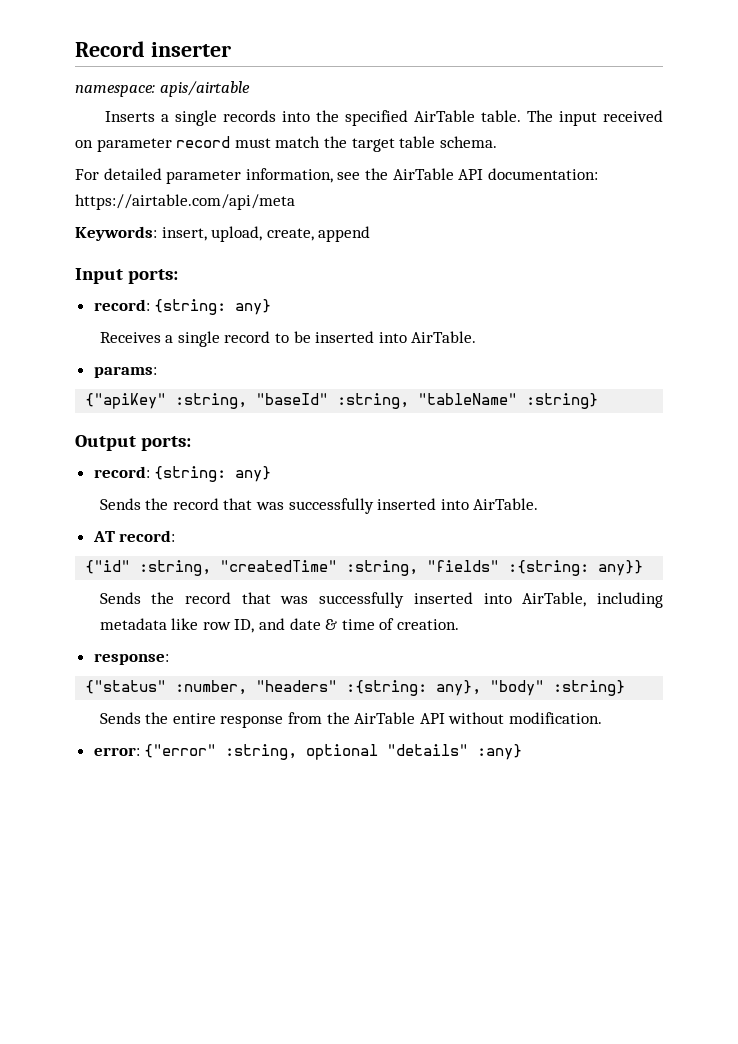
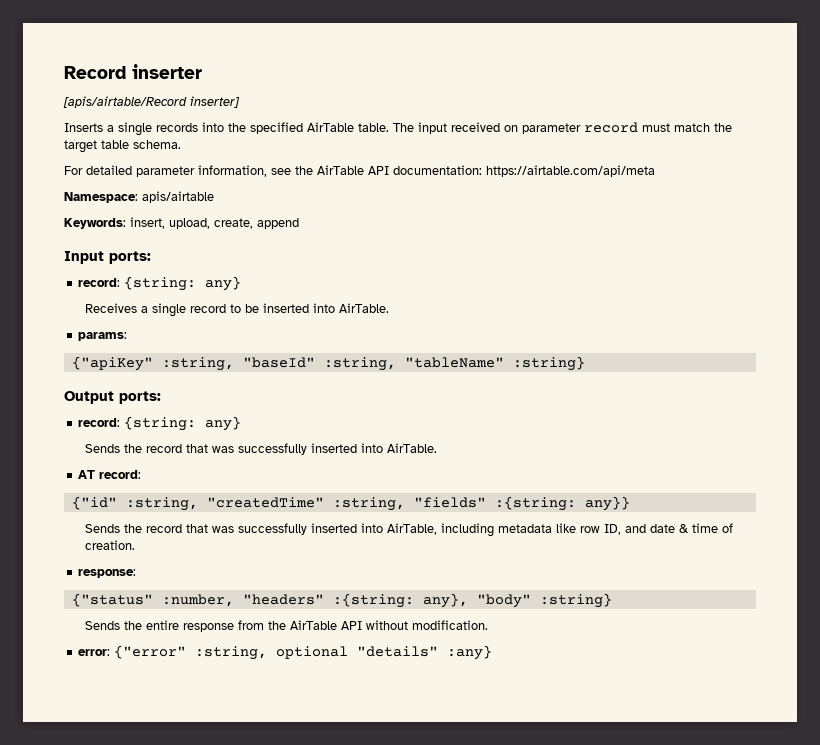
[75,81,250,97] namespace: apis/airtable -> [63,96,240,108] [apis/airtable/Record inserter]
(295, 202) none -> [64,191,214,203] // Namespace: apis/airtable

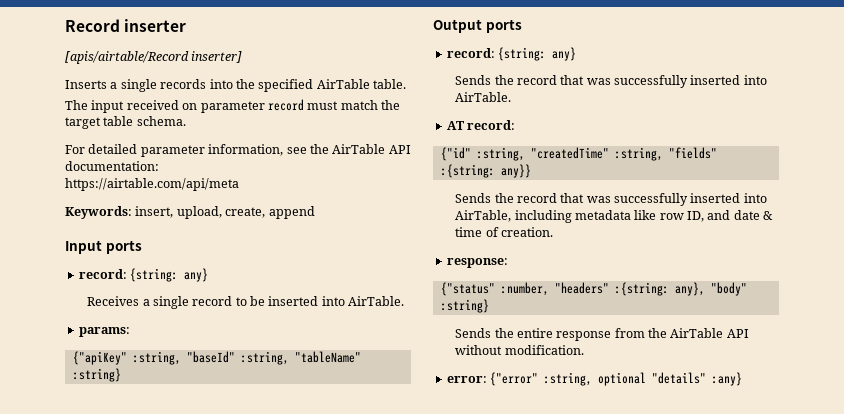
(389, 127) none -> (406, 84) //
(482, 170) none -> (159, 166) //
[64,191,214,203] // Namespace: apis/airtable -> (239, 184) none
[109,251,151,264] ports: -> [105,240,142,254] ports
[119,391,161,404] ports: -> [485,19,522,33] ports

